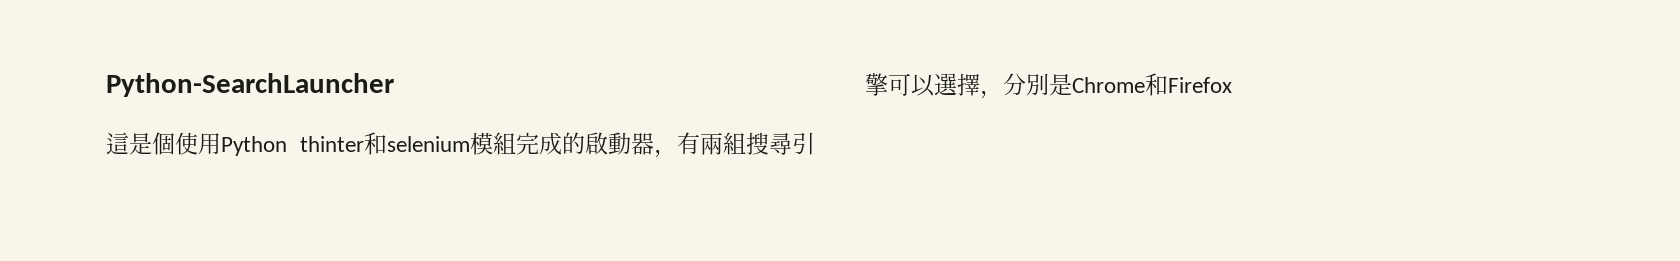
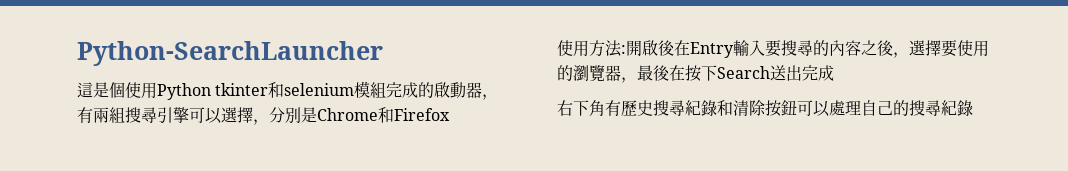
[300,136,364,152] thinter -> [215,83,269,96] tkinter
(1232, 85) none -> [557,40,989,58] [557,65,834,83] [557,100,973,117] // 使用方法:開啟後在Entry輸入要搜尋的內容之後，選擇要使用的瀏覽器，最後在按下Search送出完成 // 右下角有歷史搜尋紀錄和清除按鈕可以處理自己的搜尋紀錄

